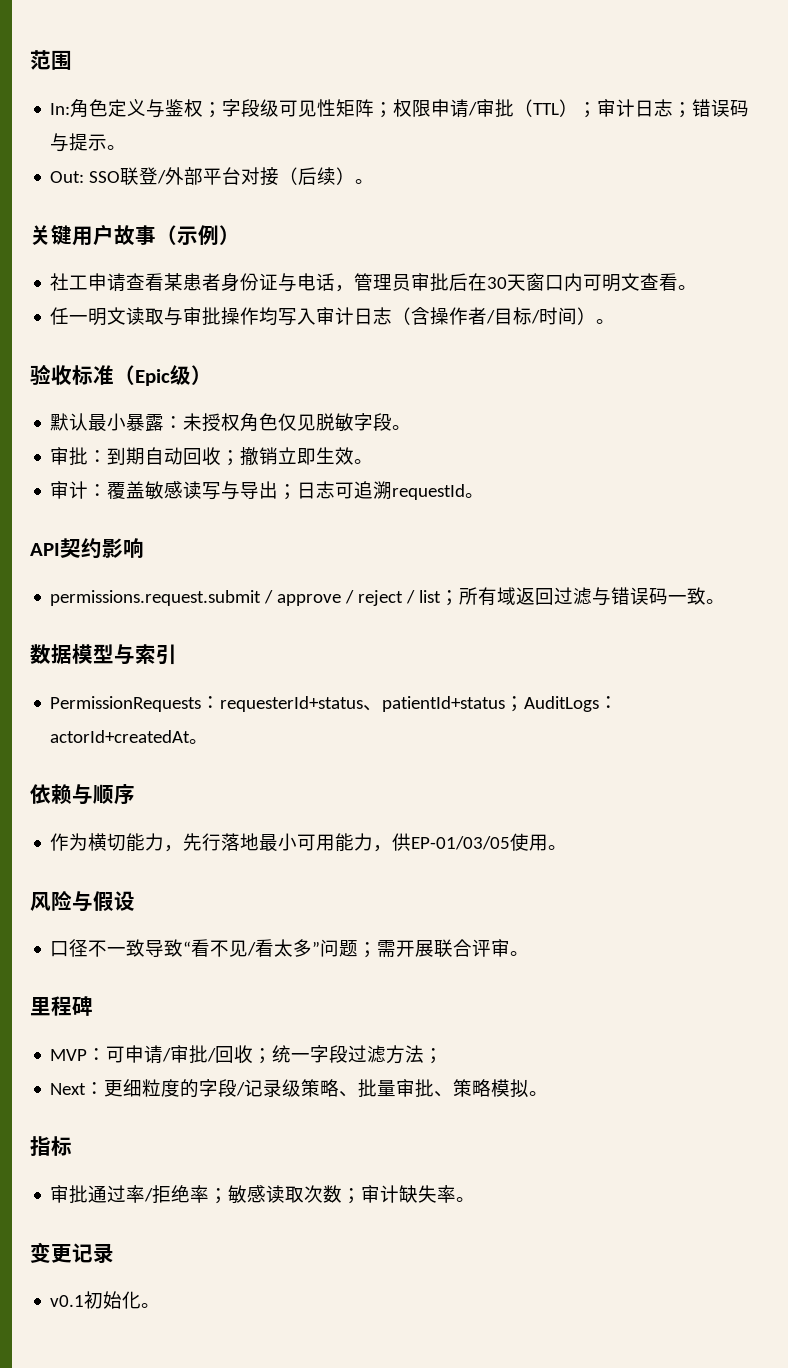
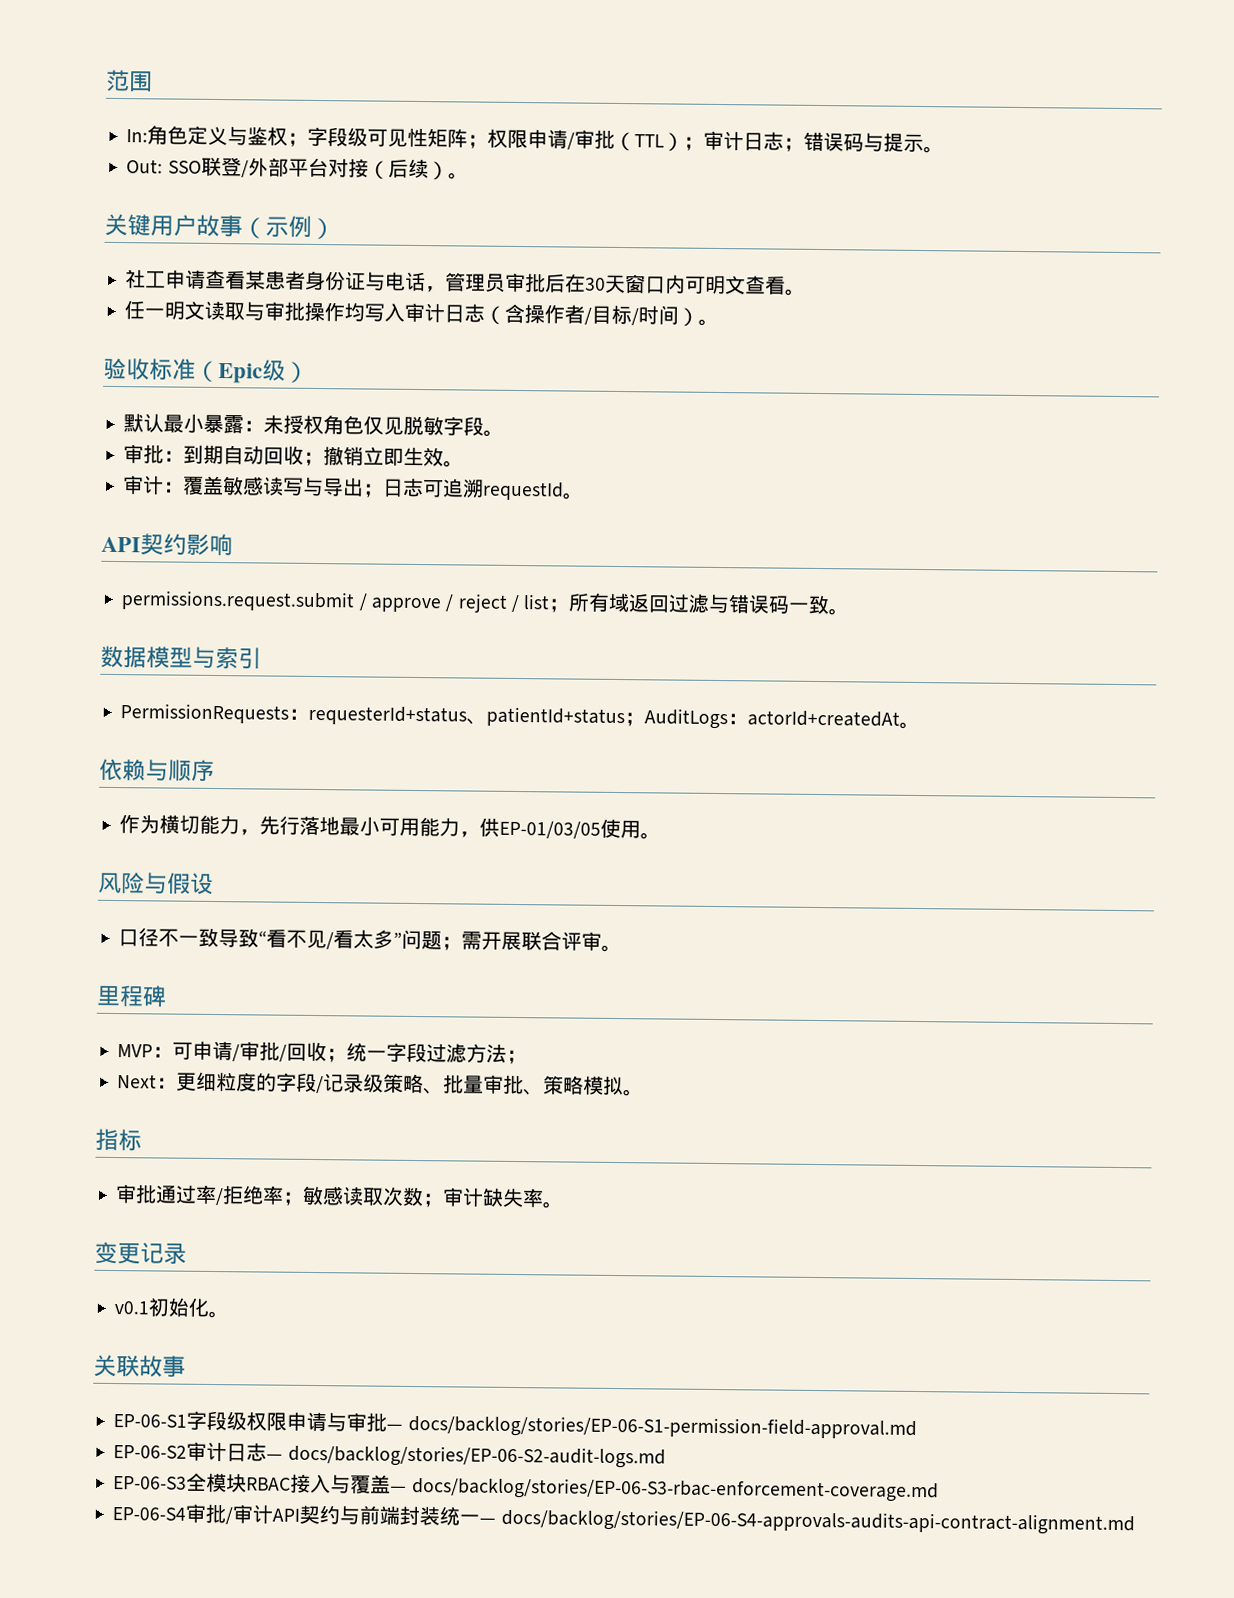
(161, 1305) none -> [93,1354,186,1378] [113,1410,917,1441] [113,1441,666,1469] [113,1472,939,1503] [112,1503,1135,1536] // 关联故事 // EP-06-S1字段级权限申请与审批— docs/backlog/stories/EP-06-S1-permission-field-approval.md // EP-06-S2审计日志— docs/backlog/stories/EP-06-S2-audit-logs.md // EP-06-S3全模块RBAC接入与覆盖— docs/backlog/stories/EP-06-S3-rbac-enforcement-coverage.md // EP-06-S4审批/审计API契约与前端封装统一— docs/backlog/stories/EP-06-S4-approvals-audits-api-contract-alignment.md

